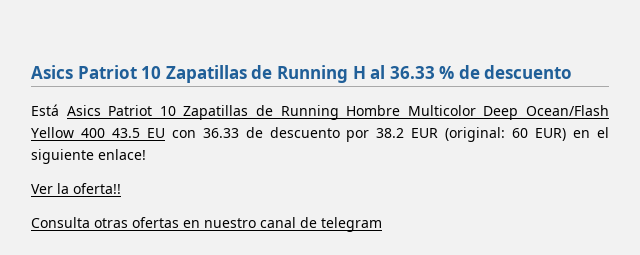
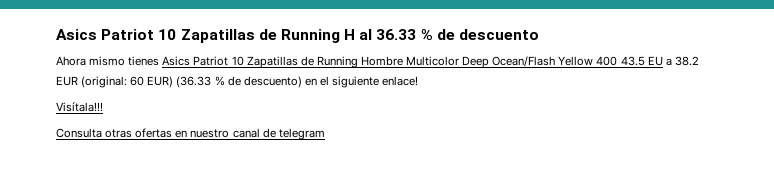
[31,104,59,116] Está -> [56,56,160,66] Ahora mismo tienes
[171,127,370,142] con 36.33 de descuento por -> [665,58,672,66] a
(567, 134) none -> [176,76,302,88] (36.33 % de descuento)
[31,183,121,194] Ver la oferta!! -> [56,102,103,112] Visítala!!!

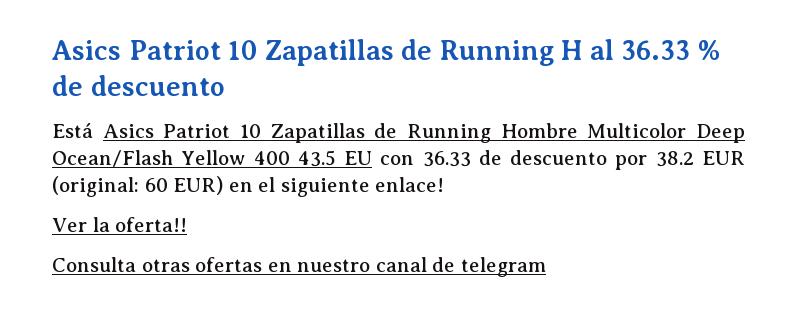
[56,56,160,66] Ahora mismo tienes -> [52,123,93,138] Está
[665,58,672,66] a -> [380,150,648,170] con 36.33 de descuento por
[176,76,302,88] (36.33 % de descuento) -> (224, 185) none
[56,102,103,112] Visítala!!! -> [52,217,188,232] Ver la oferta!!

